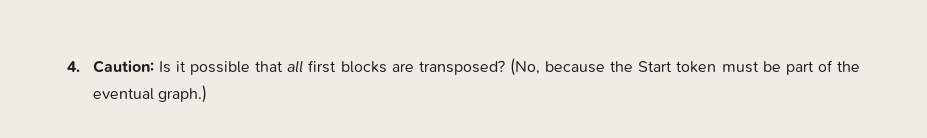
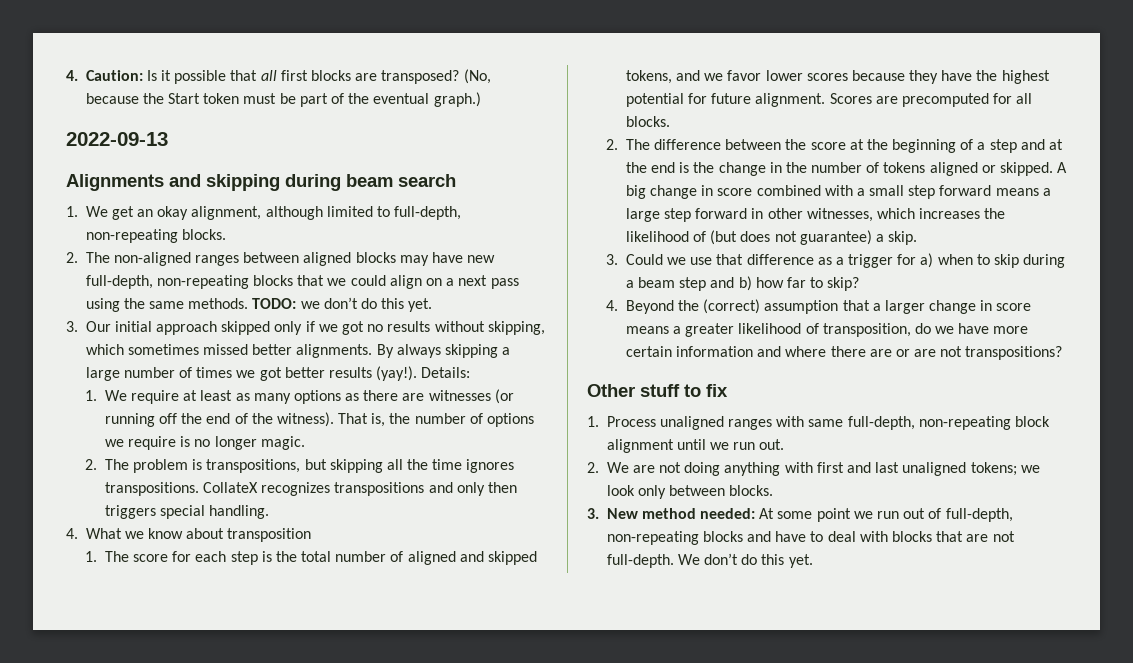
(208, 94) none -> [66,132,168,146] [66,174,456,191] [66,206,462,220] [85,229,226,243] [66,252,496,266] [85,275,519,289] [85,297,433,312] [66,321,545,335] [85,344,511,358] [85,366,471,381] [85,389,514,404] [104,412,535,427] [104,436,305,450] [85,459,515,473] [104,482,517,496] [104,505,270,519] [66,528,312,542] [85,551,538,565] [625,70,1050,84] [625,93,1033,107] [625,116,670,127] [606,139,1064,153] [625,162,1068,176] [625,185,1051,199] [625,208,1006,222] [625,230,918,245] [606,253,1066,268] [625,276,860,291] [606,299,1032,314] [625,323,1029,337] [625,346,1063,360] [587,384,728,397] [587,416,1051,430] [606,439,785,453] [587,462,1040,476] [606,485,774,499] [587,508,1013,522] [606,531,1015,545] [606,553,813,568] // 2022-09-13 // Alignments and skipping during beam search // 1. We get an okay alignment, although limited to full-depth, non-repeating blocks. // 2. The non-aligned ranges between aligned blocks may have new full-depth, non-repeating blocks that we could align on a next pass using the same methods. TODO: we don’t do this yet. // 3. Our initial approach skipped only if we got no results without skipping, which sometimes missed better alignments. By always skipping a large number of times we got better results (yay!). Details: // 1. We require at least as many options as there are witnesses (or running off the end of the witness). That is, the number of options we require is no longer magic. // 2. The problem is transpositions, but skipping all the time ignores transpositions. CollateX recognizes transpositions and only then triggers special handling. // 4. What we know about transposition // 1. The score for each step is the total number of aligned and skipped tokens, and we favor lower scores because they have the highest potential for future alignment. Scores are precomputed for all blocks. // 2. The difference between the score at the beginning of a step and at the end is the change in the number of tokens aligned or skipped. A big change in score combined with a small step forward means a large step forward in other witnesses, which increases the likelihood of (but does not guarantee) a skip. // 3. Could we use that difference as a trigger for a) when to skip during a beam step and b) how far to skip? // 4. Beyond the (correct) assumption that a larger change in score means a greater likelihood of transposition, do we have more certain information and where there are or are not transpositions? // Other stuff to fix // 1. Process unaligned ranges with same full-depth, non-repeating block alignment until we run out. // 2. We are not doing anything with first and last unaligned tokens; we look only between blocks. // 3. New method needed: At some point we run out of full-depth, non-repeating blocks and have to deal with blocks that are not full-depth. We don’t do this yet.

